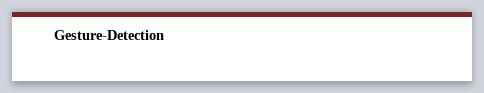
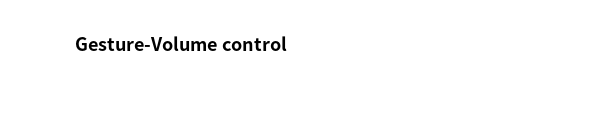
[54,30,164,40] Gesture-Detection -> [75,36,287,51] Gesture-Volume control

